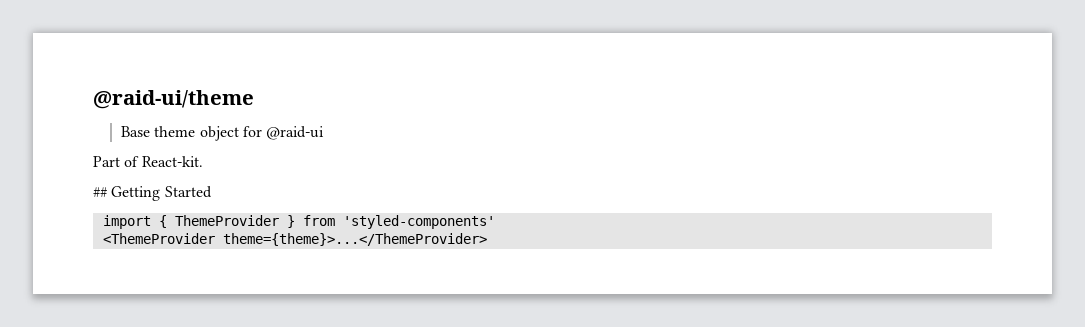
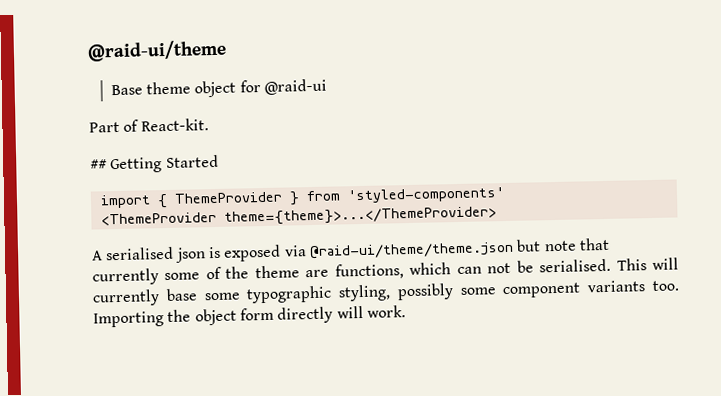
(487, 239) none -> [92,237,610,263] [92,257,679,286] [92,280,679,307] [93,305,406,328] // A serialised json is exposed via @raid-ui/theme/theme.json but note that currently some of the theme are functions, which can not be serialised. This will currently base some typographic styling, possibly some component variants too. Importing the object form directly will work.

